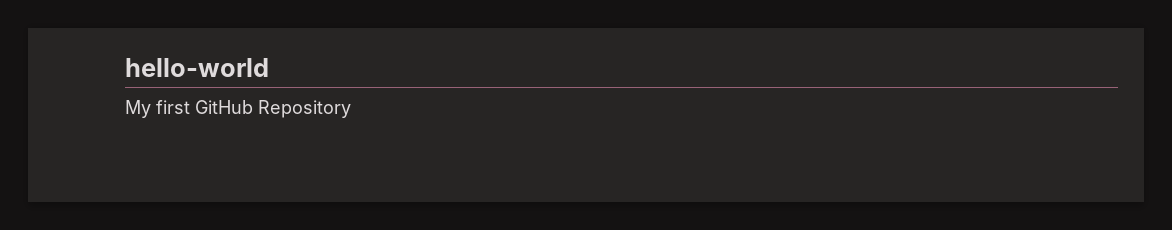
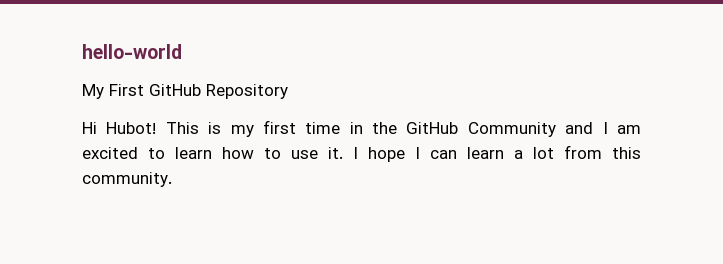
[156,100,190,114] first -> [109,84,144,96] First
(351, 109) none -> [82,120,641,137] [82,145,641,162] [82,172,172,187] // Hi Hubot! This is my first time in the GitHub Community and I am excited to learn how to use it. I hope I can learn a lot from this community.

